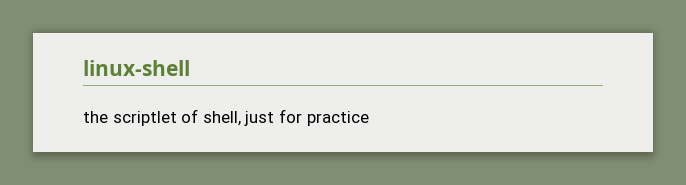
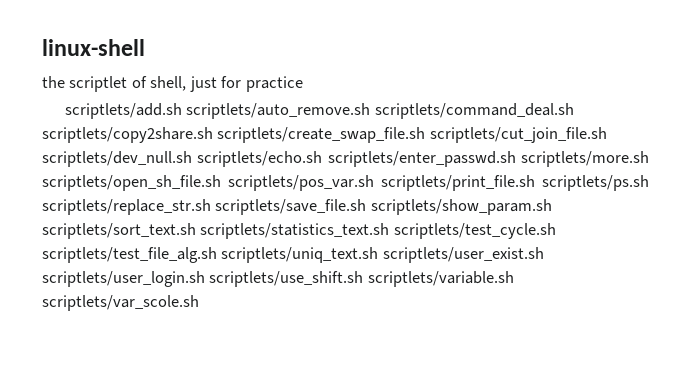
(369, 118) none -> [64,103,574,119] [42,127,607,143] [42,151,649,167] [42,175,649,191] [42,199,552,215] [42,223,556,239] [42,247,544,263] [42,271,514,287] [42,295,199,311] // scriptlets/add.sh scriptlets/auto_remove.sh scriptlets/command_deal.sh scriptlets/copy2share.sh scriptlets/create_swap_file.sh scriptlets/cut_join_file.sh scriptlets/dev_null.sh scriptlets/echo.sh scriptlets/enter_passwd.sh scriptlets/more.sh scriptlets/open_sh_file.sh scriptlets/pos_var.sh scriptlets/print_file.sh scriptlets/ps.sh scriptlets/replace_str.sh scriptlets/save_file.sh scriptlets/show_param.sh scriptlets/sort_text.sh scriptlets/statistics_text.sh scriptlets/test_cycle.sh scriptlets/test_file_alg.sh scriptlets/uniq_text.sh scriptlets/user_exist.sh scriptlets/user_login.sh scriptlets/use_shift.sh scriptlets/variable.sh scriptlets/var_scole.sh

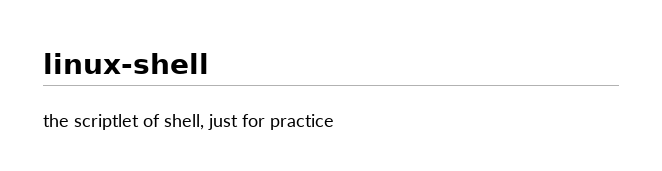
[64,103,574,119] [42,127,607,143] [42,151,649,167] [42,175,649,191] [42,199,552,215] [42,223,556,239] [42,247,544,263] [42,271,514,287] [42,295,199,311] // scriptlets/add.sh scriptlets/auto_remove.sh scriptlets/command_deal.sh scriptlets/copy2share.sh scriptlets/create_swap_file.sh scriptlets/cut_join_file.sh scriptlets/dev_null.sh scriptlets/echo.sh scriptlets/enter_passwd.sh scriptlets/more.sh scriptlets/open_sh_file.sh scriptlets/pos_var.sh scriptlets/print_file.sh scriptlets/ps.sh scriptlets/replace_str.sh scriptlets/save_file.sh scriptlets/show_param.sh scriptlets/sort_text.sh scriptlets/statistics_text.sh scriptlets/test_cycle.sh scriptlets/test_file_alg.sh scriptlets/uniq_text.sh scriptlets/user_exist.sh scriptlets/user_login.sh scriptlets/use_shift.sh scriptlets/variable.sh scriptlets/var_scole.sh -> (334, 122) none

